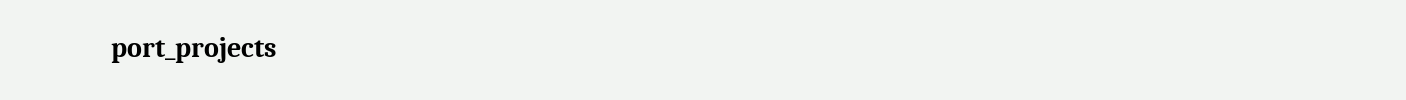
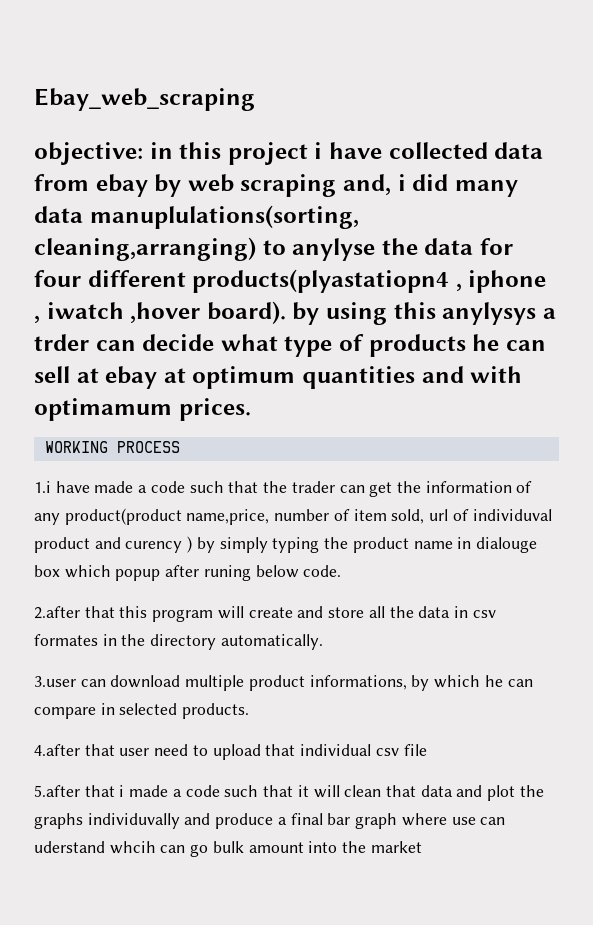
[111,37,276,63] port_projects -> [34,88,255,111] [34,142,544,165] [34,174,518,197] [34,205,359,229] [34,237,514,261] [34,269,547,293] [34,301,556,325] [34,334,546,357] [34,366,523,389] [34,398,251,421] [44,441,180,453] [34,481,533,497] [34,508,552,525] [34,536,537,553] [34,565,342,581] [34,606,496,622] [34,634,323,650] [34,675,533,691] [34,703,250,719] [34,744,427,760] [34,785,544,801] [34,813,506,829] [34,841,422,857] Ebay_web_scraping // objective: in this project i have collected data from ebay by web scraping and, i did many data manuplulations(sorting, cleaning,arranging) to anylyse the data for four different products(plyastatiopn4 , iphone , iwatch ,hover board). by using this anylysys a trder can decide what type of products he can sell at ebay at optimum quantities and with optimamum prices. // WORKING PROCESS // 1.i have made a code such that the trader can get the information of any product(product name,price, number of item sold, url of individuval product and curency ) by simply typing the product name in dialouge box which popup after runing below code. // 2.after that this program will create and store all the data in csv formates in the directory automatically. // 3.user can download multiple product informations, by which he can compare in selected products. // 4.after that user need to upload that individual csv file // 5.after that i made a code such that it will clean that data and plot the graphs individuvally and produce a final bar graph where use can uderstand whcih can go bulk amount into the market

